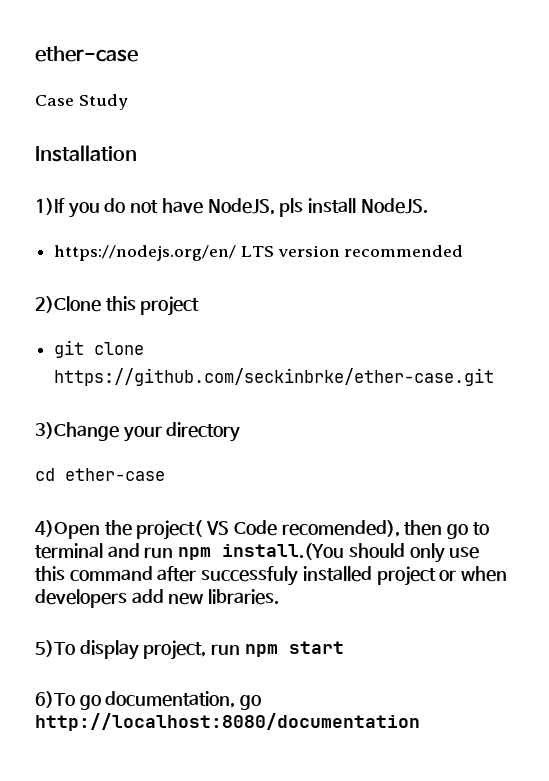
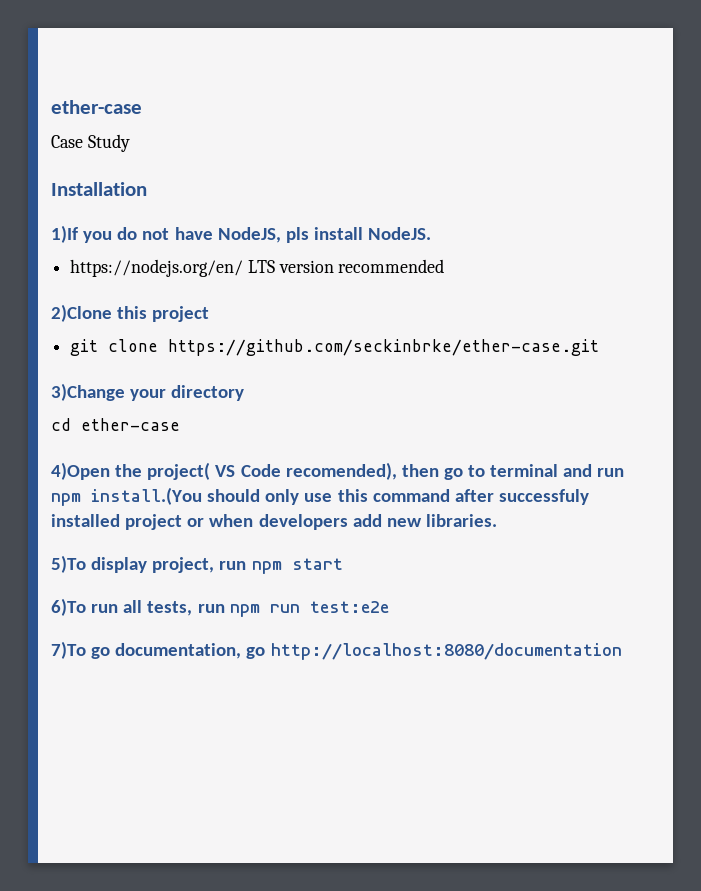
(75, 699) none -> [91,600,389,617] [51,641,86,659] run all tests, run npm run test:e2e // 7)To

